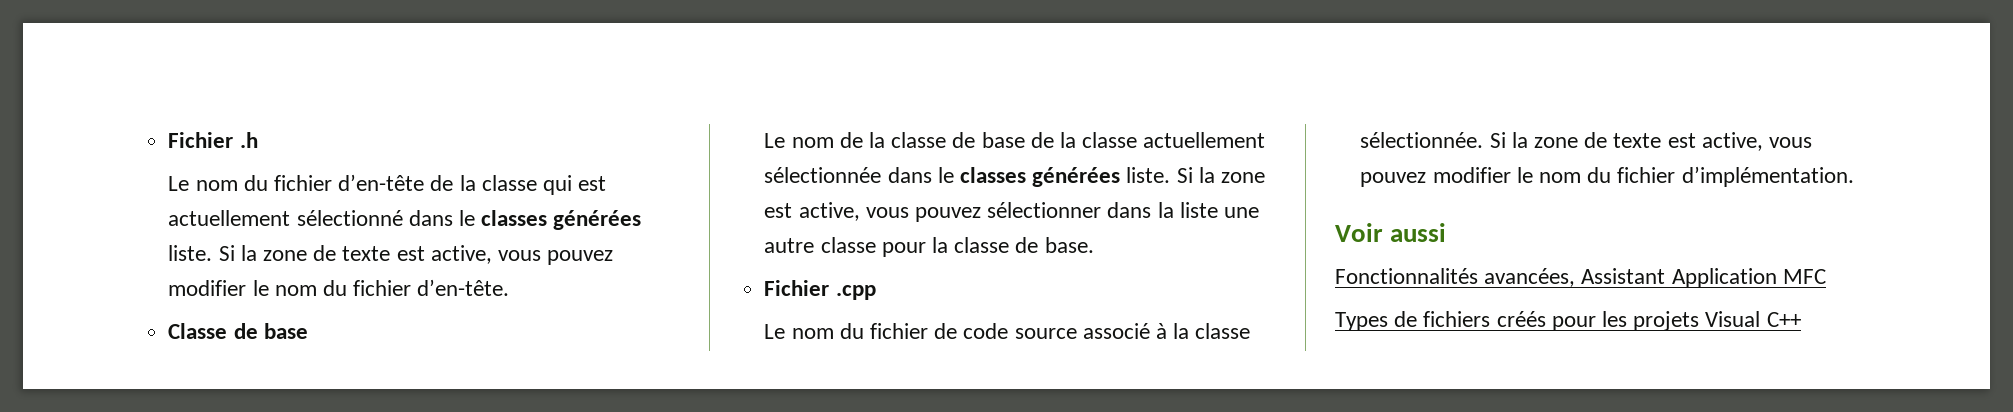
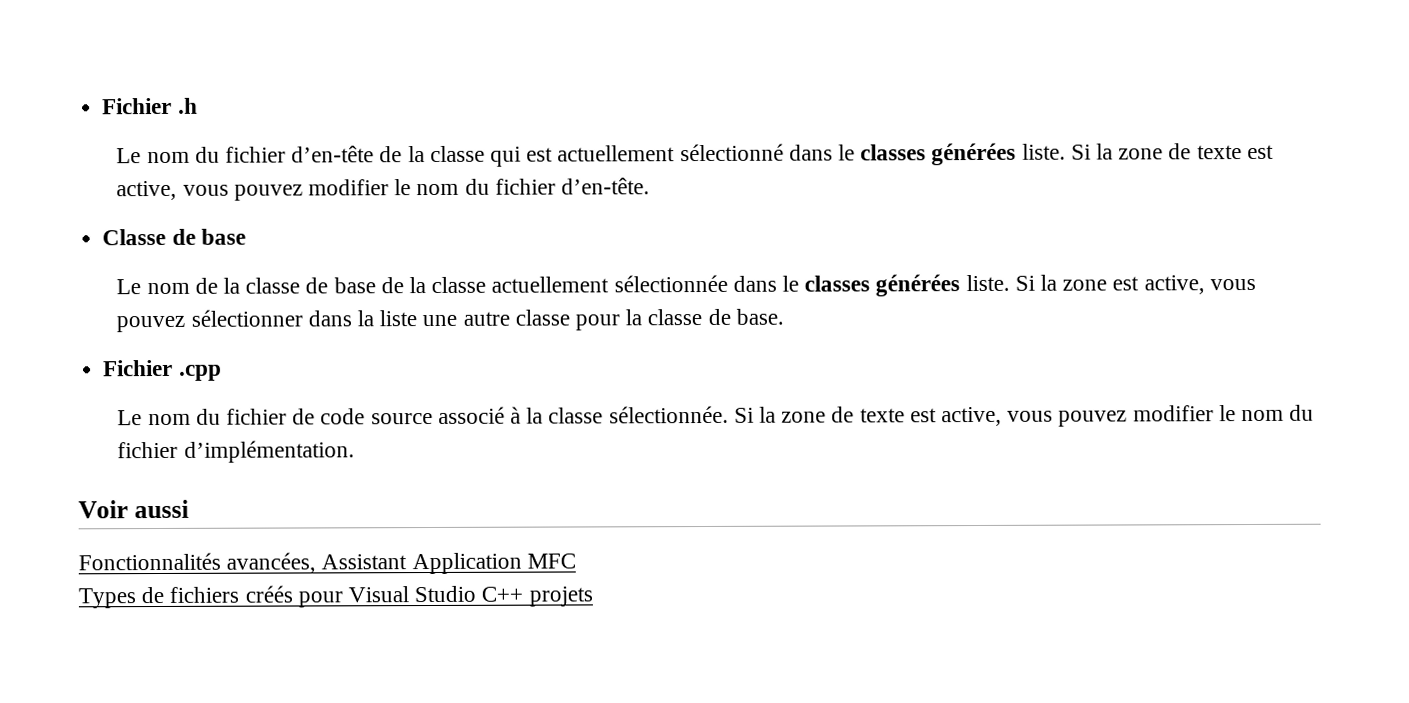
[1602,311,1801,331] les projets Visual C++ -> [348,585,593,607] Visual Studio C++ projets

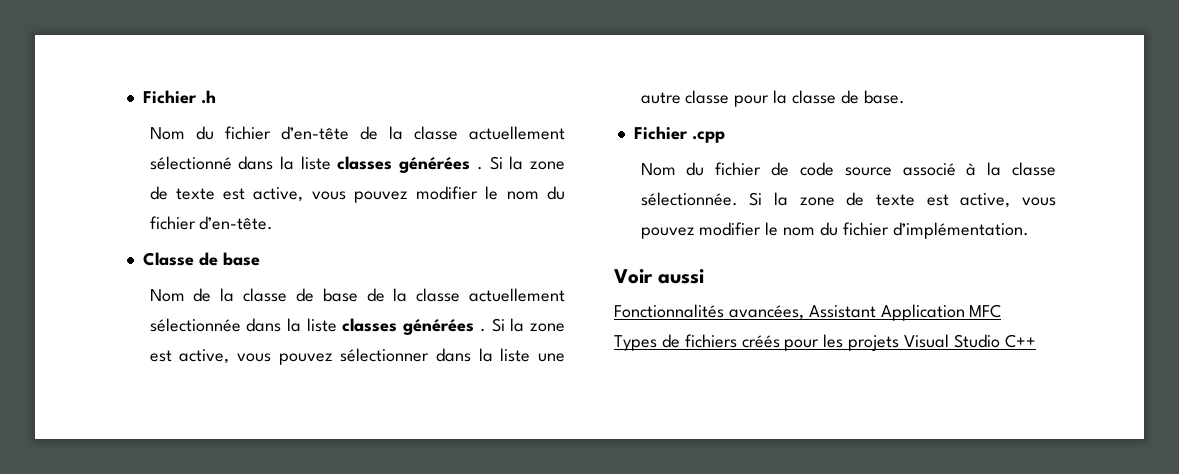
[116,148,190,164] Le nom -> [149,127,185,140] Nom
[489,146,554,167] qui est -> (458, 133) none
[838,142,1066,166] le classes générées liste. -> [279,156,483,173] la liste classes générées .
[116,279,190,295] Le nom -> [149,289,185,302] Nom
[782,274,1010,297] le classes générées liste. -> [286,318,486,335] la liste classes générées .
[117,410,191,426] Le nom -> [640,163,676,176] Nom
(343, 599) none -> [823,334,900,351] les projets
[528,586,593,607] projets -> (1036, 341) none

